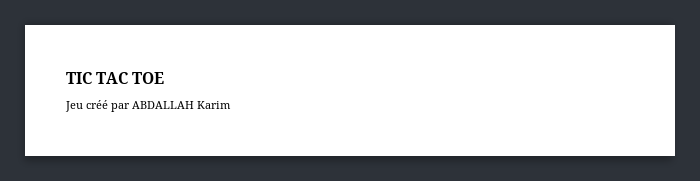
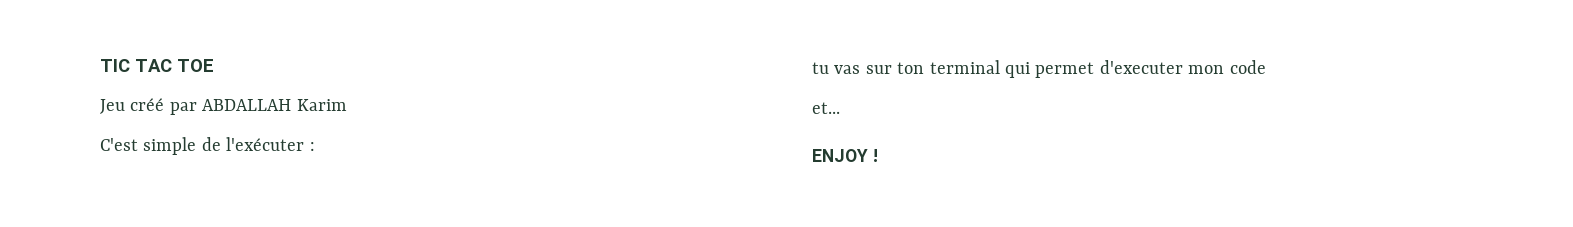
(231, 105) none -> [100,137,315,155] [812,60,1266,78] [812,102,840,114] [812,149,878,162] // C'est simple de l'exécuter : // tu vas sur ton terminal qui permet d'executer mon code // et... // ENJOY !

